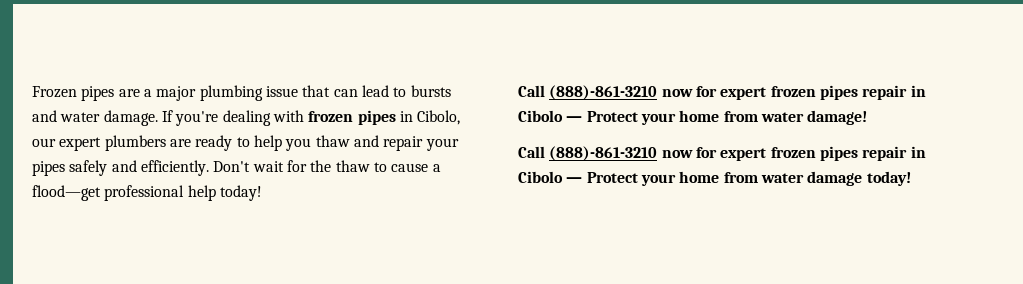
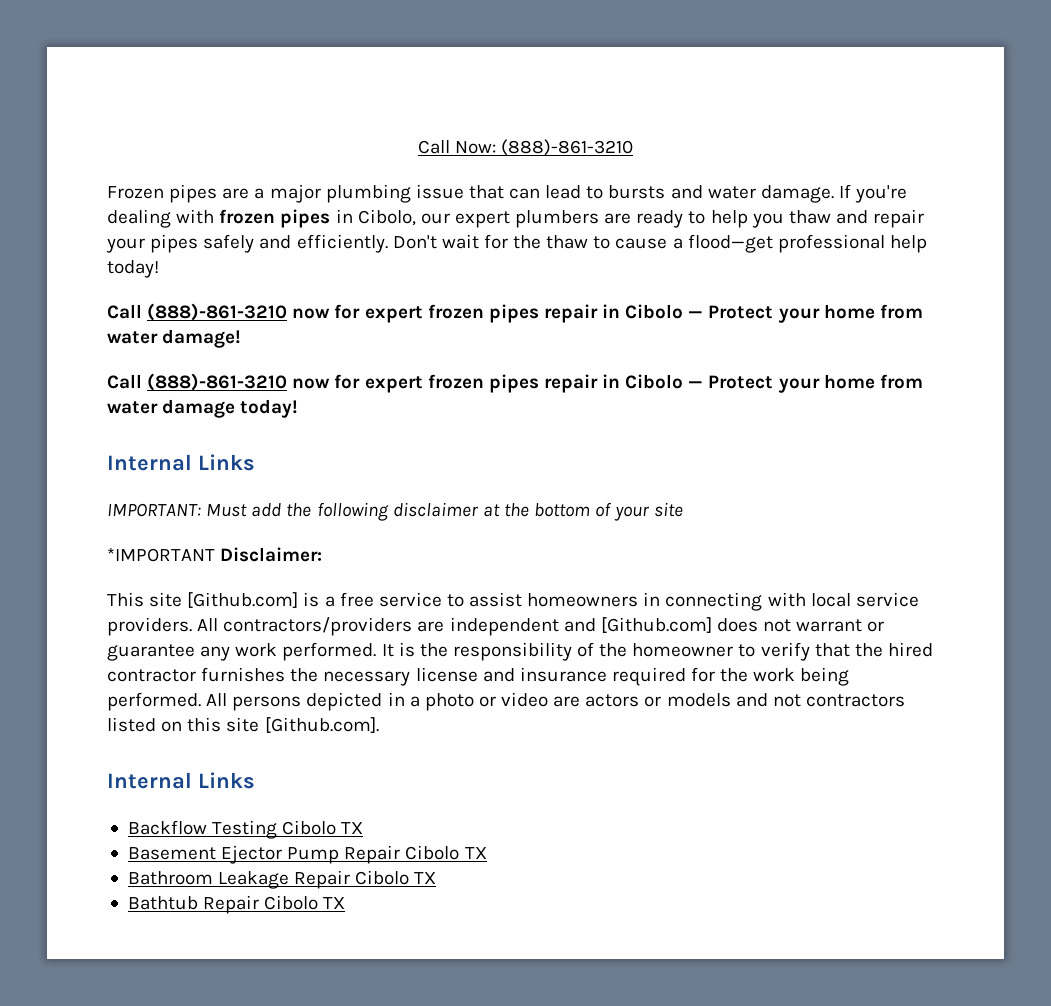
(32, 92) none -> [417,139,634,156] Call Now: (888)-861-3210 //
(911, 178) none -> [107,454,255,471] [107,502,684,521] [107,547,323,562] [107,592,919,611] [107,617,885,636] [107,642,933,661] [107,667,850,686] [107,692,905,711] [107,717,379,733] [107,772,255,789] [127,820,364,839] [127,845,487,864] [127,870,437,889] [127,895,346,914] // Internal Links // IMPORTANT: Must add the following disclaimer at the bottom of your site // *IMPORTANT Disclaimer: // This site [Github.com] is a free service to assist homeowners in connecting with local service providers. All contractors/providers are independent and [Github.com] does not warrant or guarantee any work performed. It is the responsibility of the homeowner to verify that the hired contractor furnishes the necessary license and insurance required for the work being performed. All persons depicted in a photo or video are actors or models and not contractors listed on this site [Github.com]. // Internal Links // Backflow Testing Cibolo TX // Basement Ejector Pump Repair Cibolo TX // Bathroom Leakage Repair Cibolo TX // Bathtub Repair Cibolo TX

